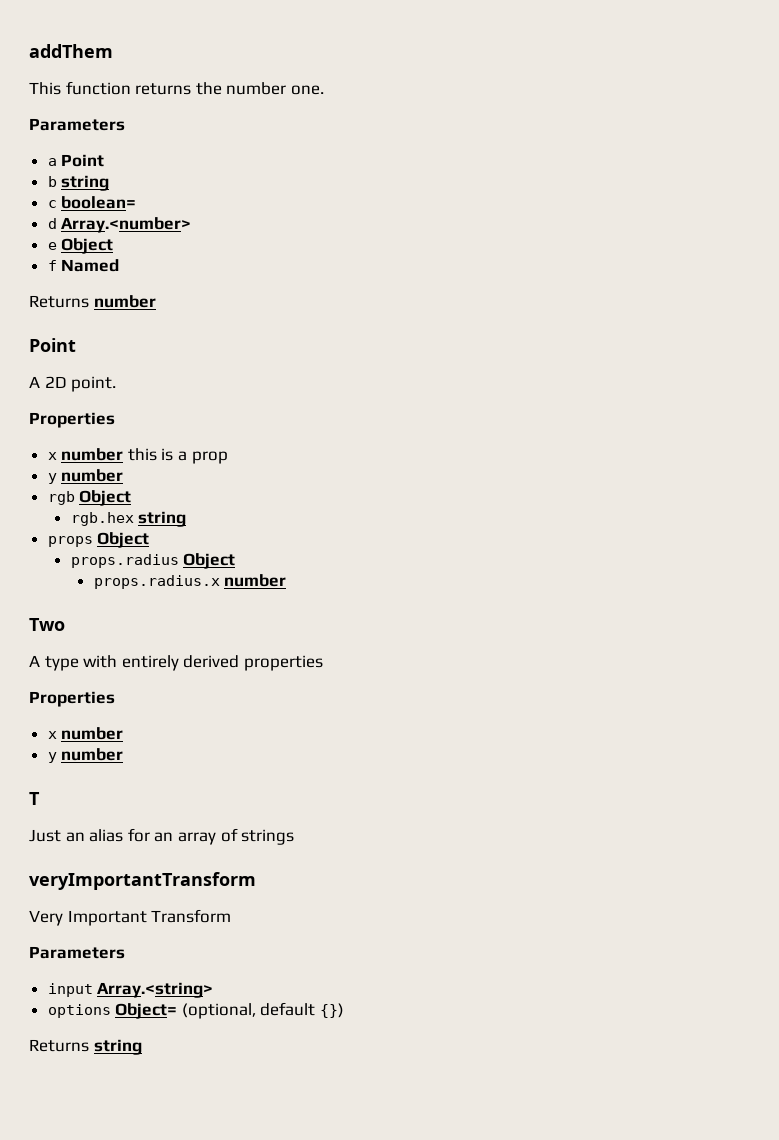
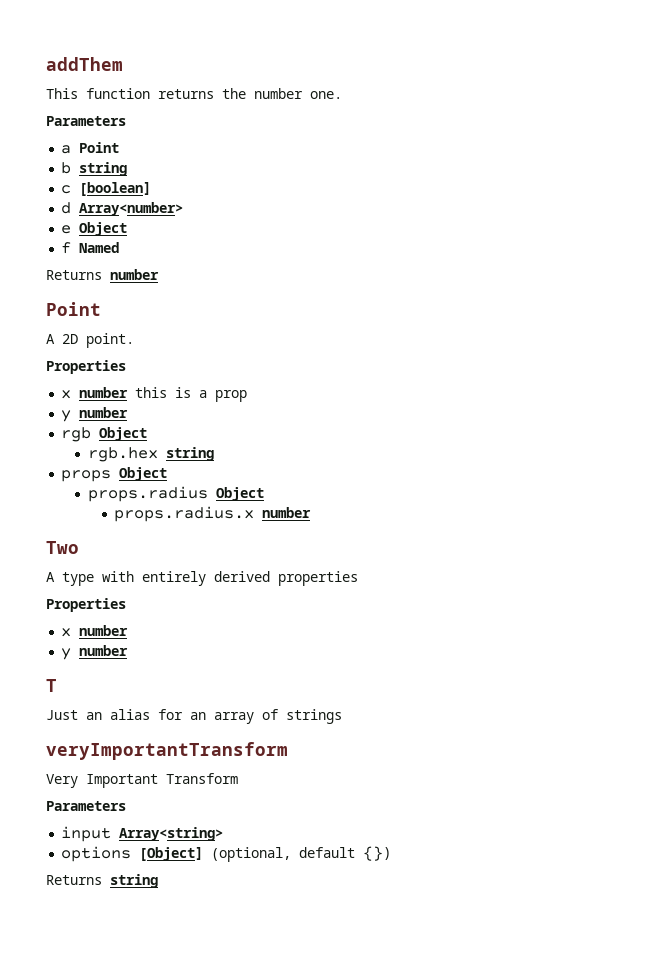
[61,196,137,209] boolean= -> [79,182,152,196] [boolean]
[61,217,192,233] Array.<number> -> [79,202,184,216] Array<number>
[97,982,214,998] Array.<string> -> [119,827,224,841] Array<string>
[115,1003,178,1019] Object= -> [139,847,204,861] [Object]

